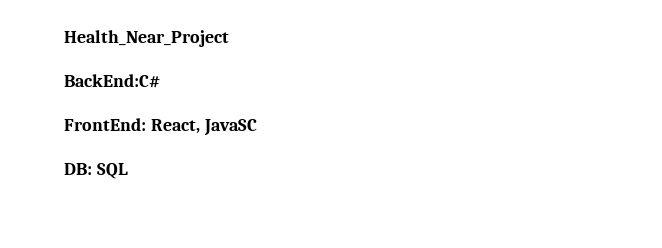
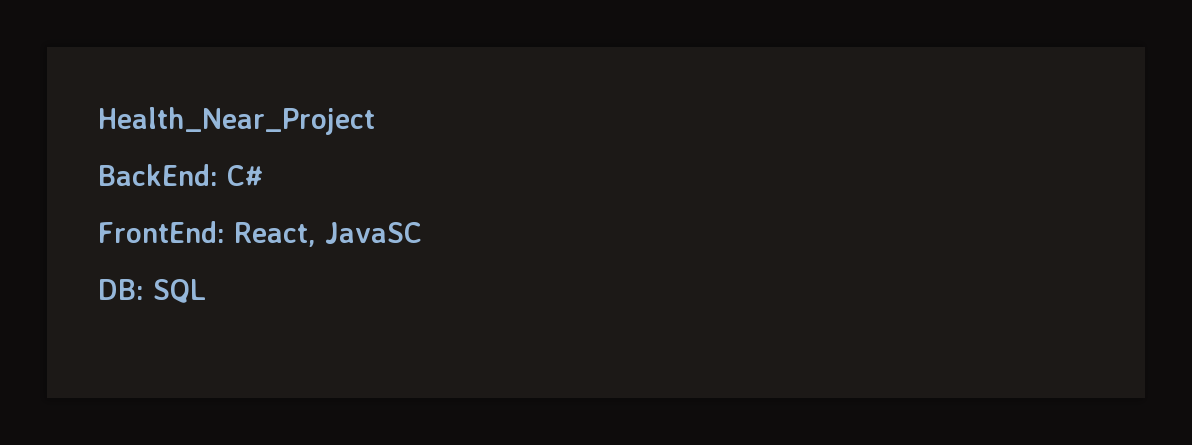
[64,74,160,88] BackEnd:C# -> [98,164,263,186] BackEnd: C#

